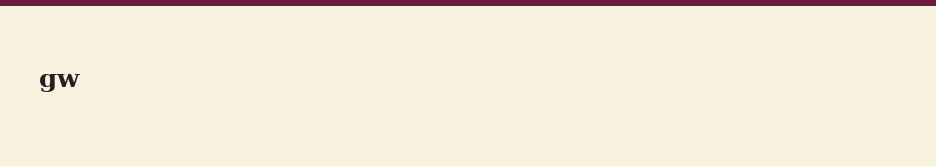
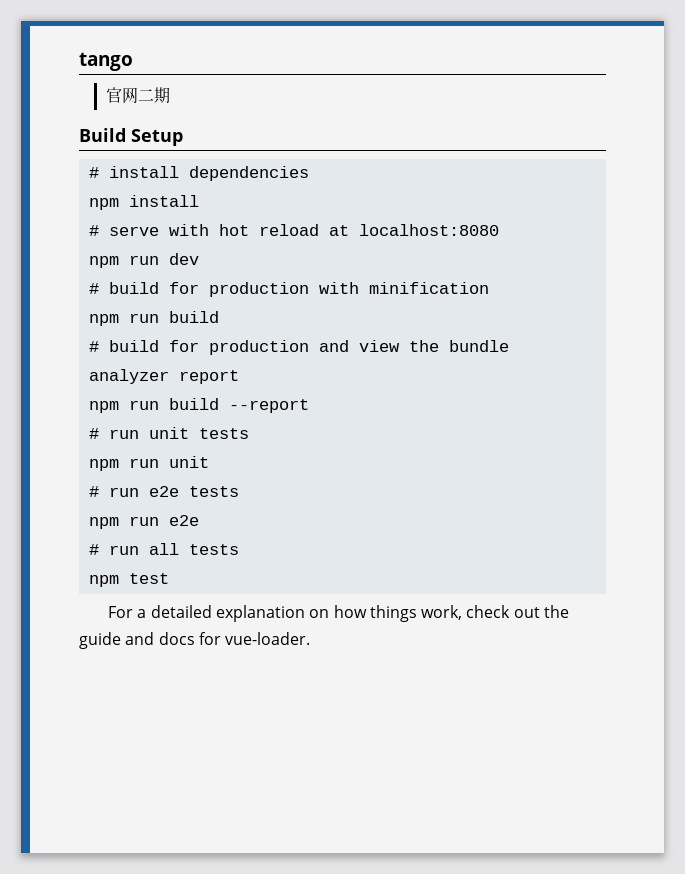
[39,74,80,92] gw -> [79,52,133,71] [105,87,170,104] [79,128,183,146] [88,166,309,181] [88,195,199,210] [88,224,499,236] [88,253,199,268] [88,282,489,297] [88,311,219,326] [88,340,509,355] [88,369,239,384] [88,398,309,413] [88,427,249,439] [88,456,209,471] [88,486,239,497] [88,515,199,529] [88,543,239,555] [88,573,169,587] [107,605,570,622] [79,632,311,649] tango // 官网二期 // Build Setup // # install dependencies // npm install // # serve with hot reload at localhost:8080 // npm run dev // # build for production with minification // npm run build // # build for production and view the bundle analyzer report // npm run build --report // # run unit tests // npm run unit // # run e2e tests // npm run e2e // # run all tests // npm test // For a detailed explanation on how things work, check out the guide and docs for vue-loader.

